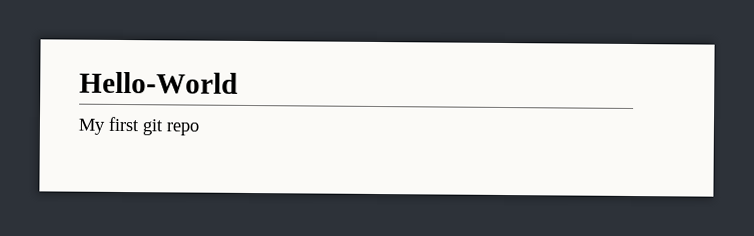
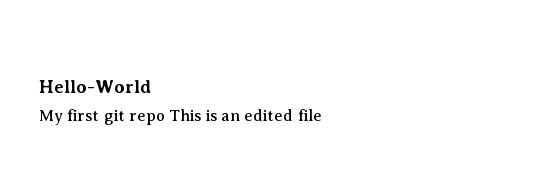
(199, 129) none -> [169,109,322,121] This is an edited file

